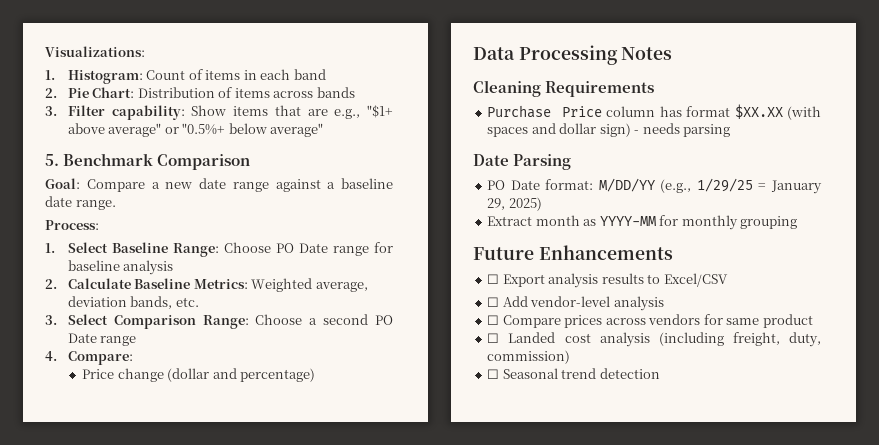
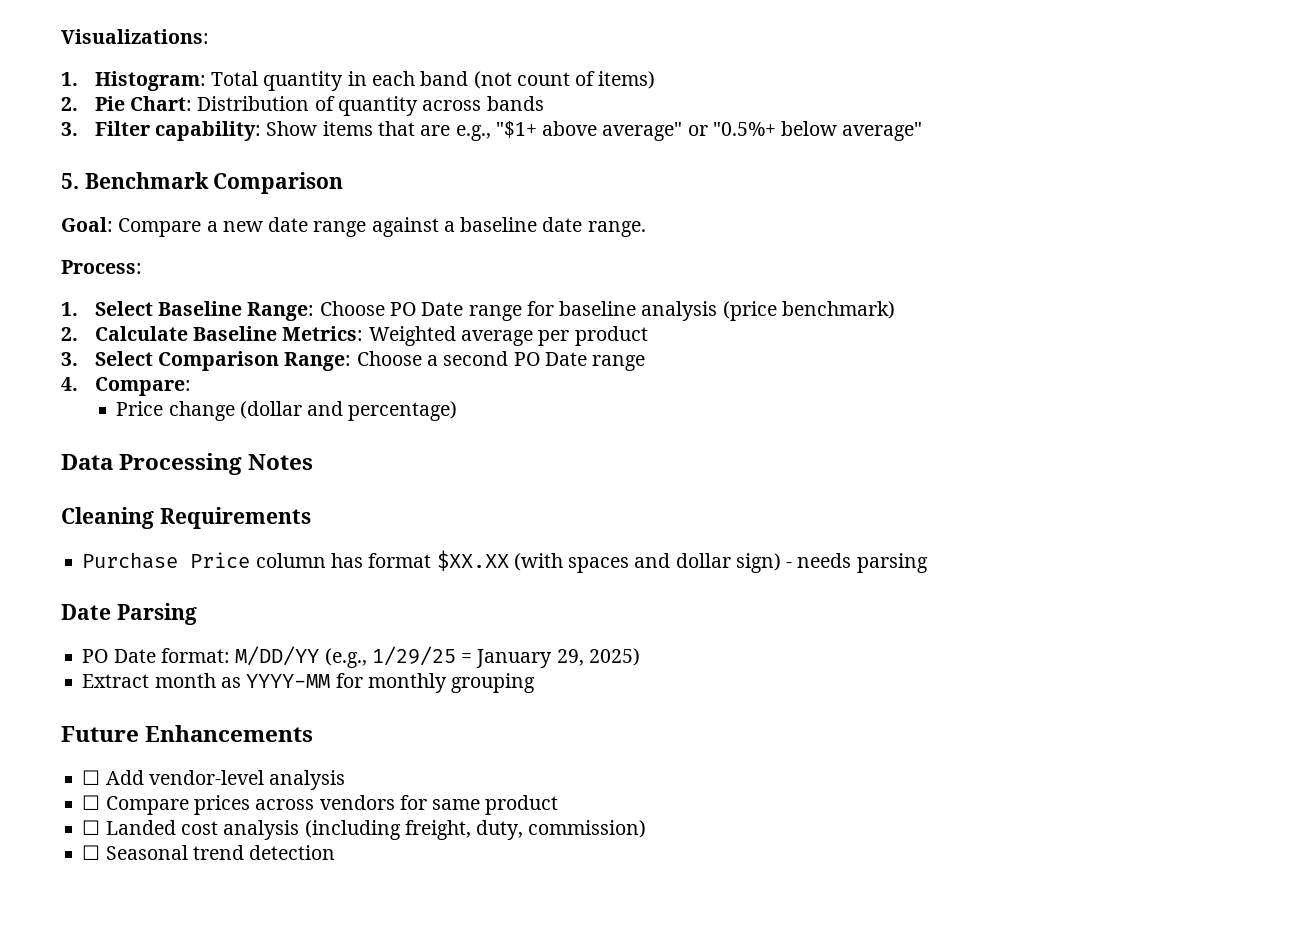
[146,69,241,80] Count of items -> [211,71,344,91] Total quantity
(326, 74) none -> [473,71,656,89] (not count of items)
[234,88,270,98] items -> [337,96,418,116] quantity
(174, 267) none -> [722,301,895,321] (price benchmark)
[315,282,368,292] [67,296,199,309] average, deviation bands, etc. -> [460,326,648,346] average per product
[487,273,728,288] // ☐ Export analysis results to Excel/CSV -> (314, 733) none

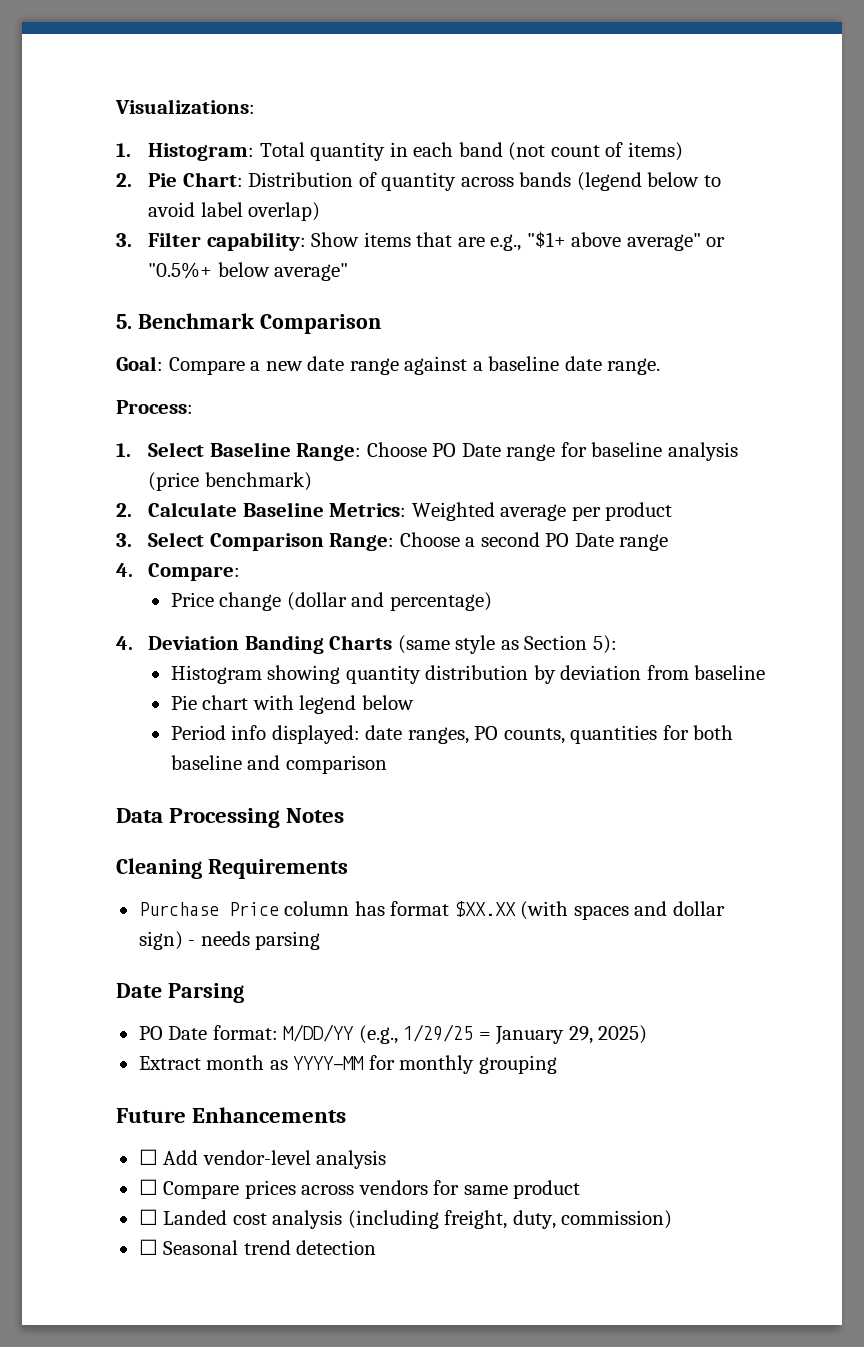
(544, 103) none -> [576,172,721,191] [148,202,321,221] (legend below to avoid label overlap)
(458, 411) none -> [116,635,617,654] [170,665,766,684] [170,695,414,714] [170,725,734,744] [170,755,387,774] // 4. Deviation Banding Charts (same style as Section 5): // Histogram showing quantity distribution by deviation from baseline // Pie chart with legend below // Period info displayed: date ranges, PO counts, quantities for both baseline and comparison

